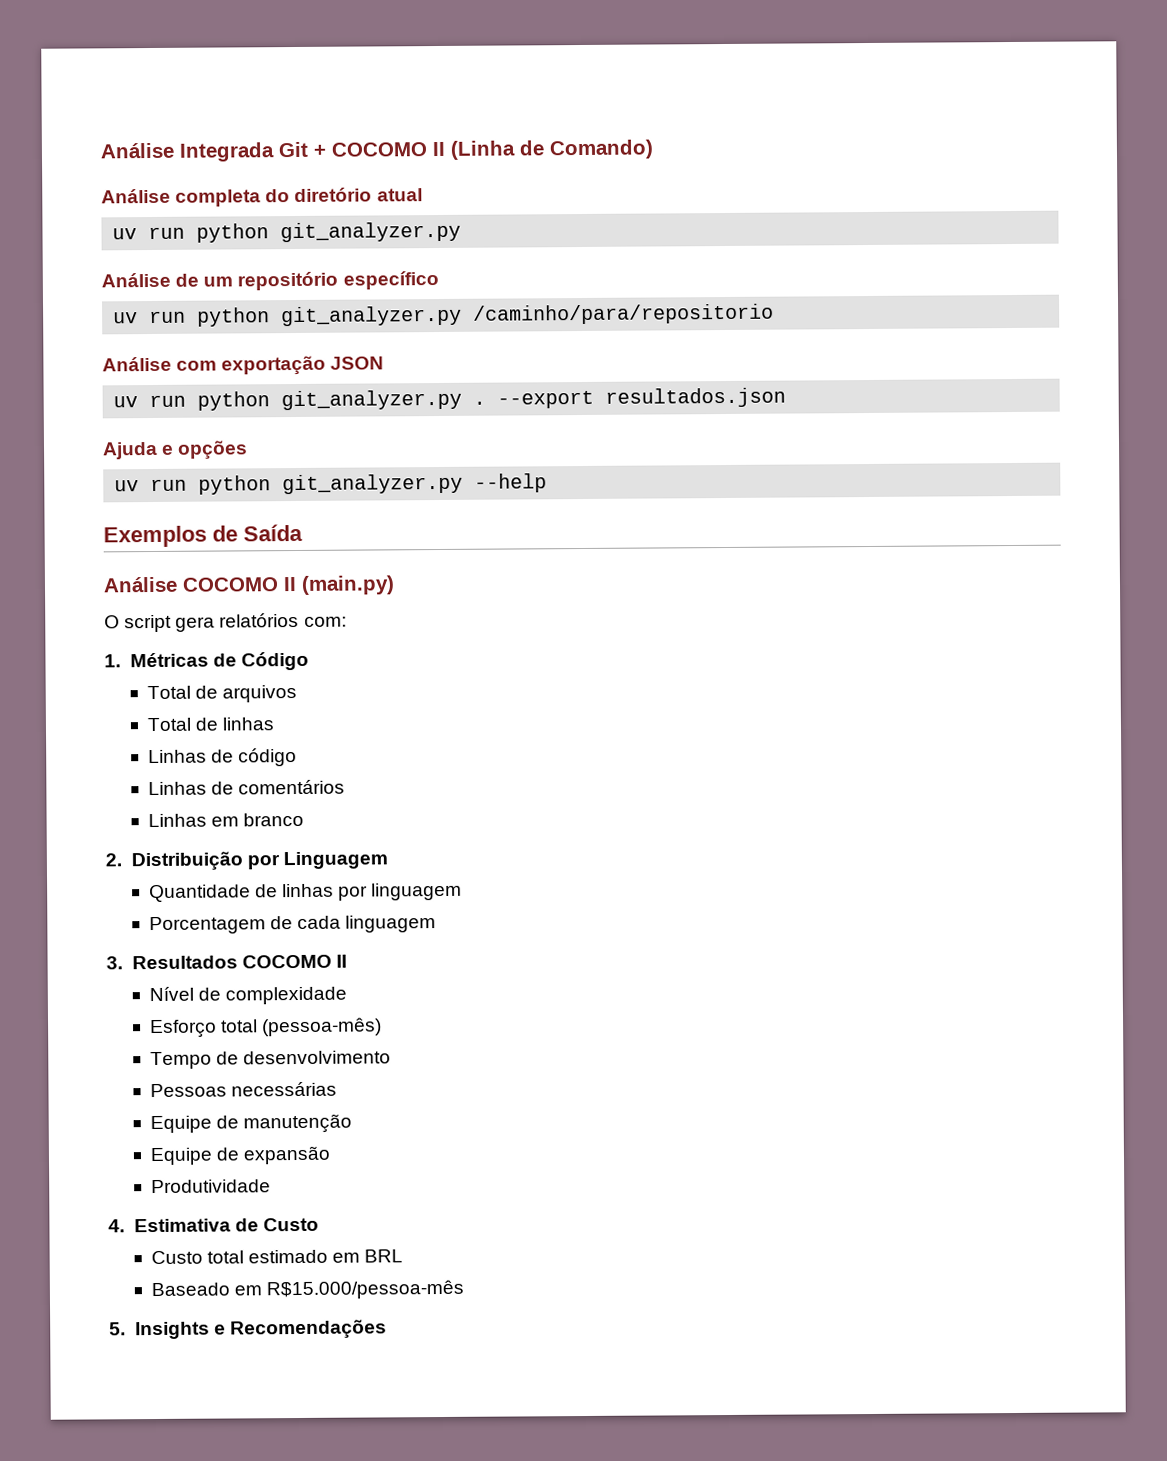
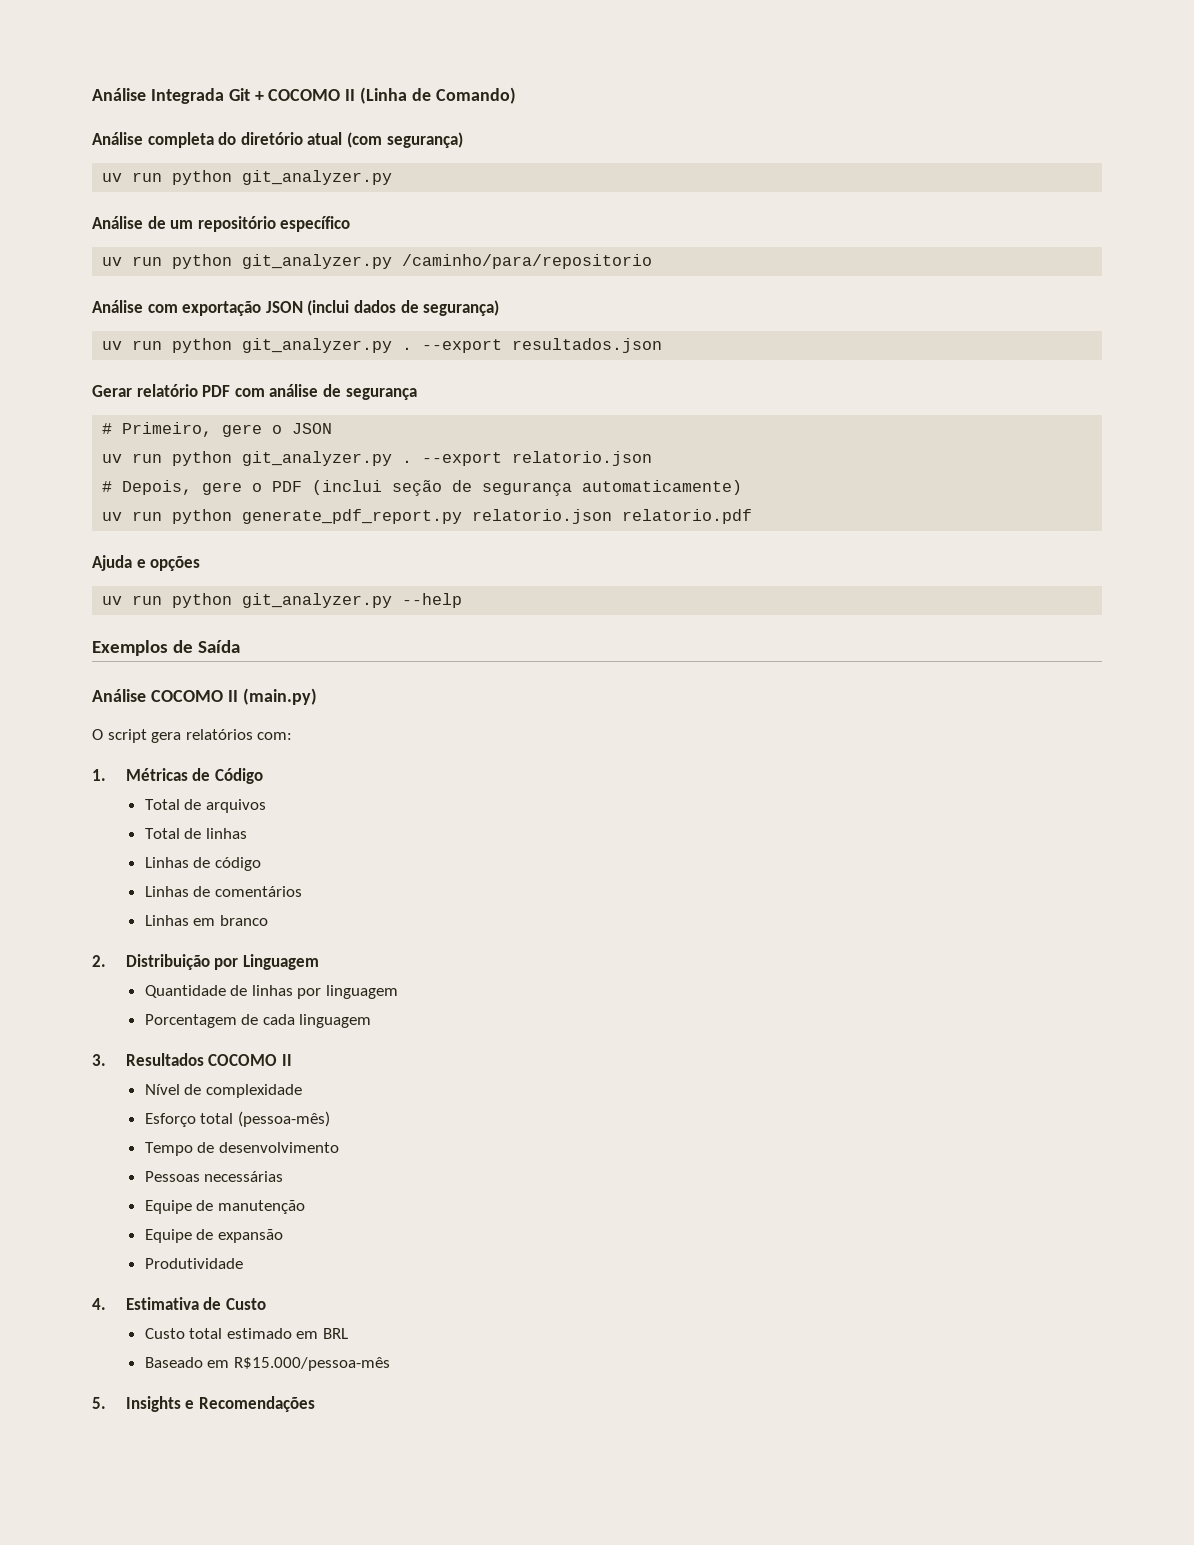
(423, 195) none -> [346,132,463,148] (com segurança)
(385, 363) none -> [307,300,500,316] (inclui dados de segurança)
(787, 397) none -> [92,384,417,400] [102,422,333,437] [102,451,653,466] [102,480,743,496] [102,509,753,524] // Gerar relatório PDF com análise de segurança // # Primeiro, gere o JSON // uv run python git_analyzer.py . --export relatorio.json // # Depois, gere o PDF (inclui seção de segurança automaticamente) // uv run python generate_pdf_report.py relatorio.json relatorio.pdf

